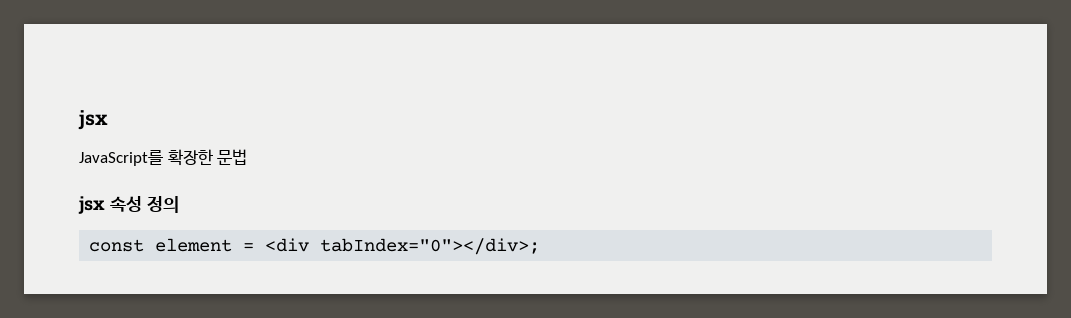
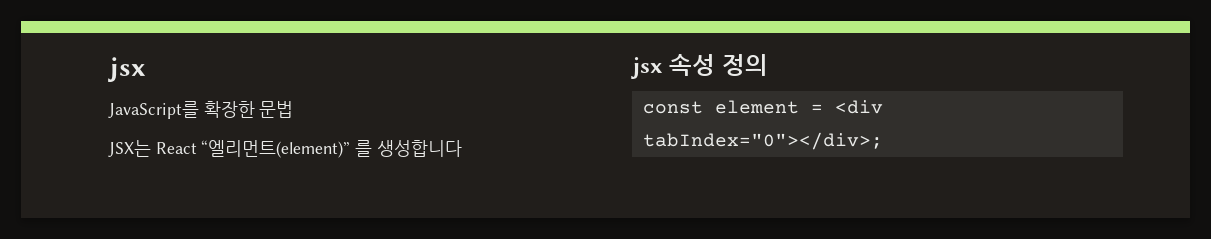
(248, 157) none -> [108,140,462,158] // JSX는 React “엘리먼트(element)” 를 생성합니다

